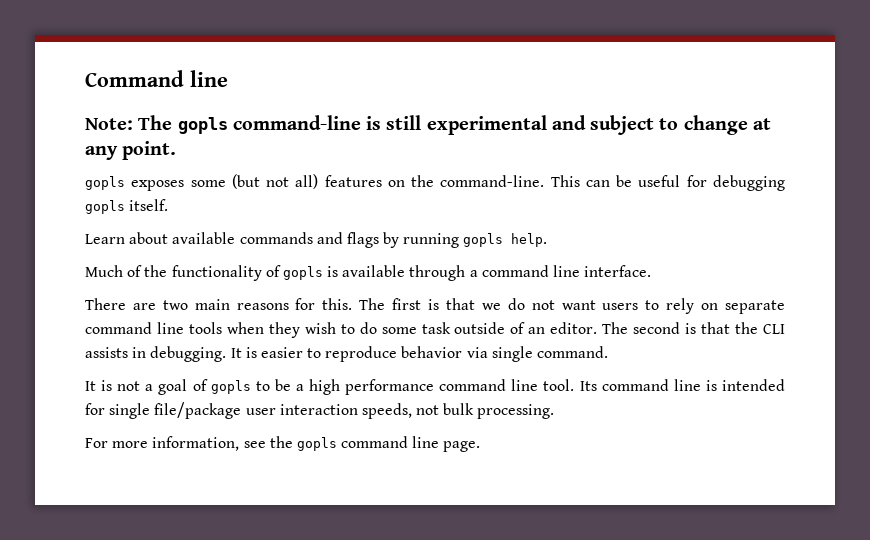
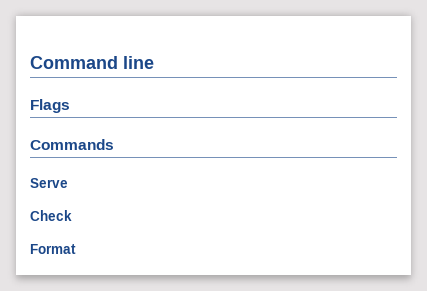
[85,115,771,135] [85,141,177,160] [85,174,785,191] [85,199,169,214] [85,232,548,248] [85,265,652,281] [85,298,786,314] [85,322,785,338] [85,346,609,362] [85,379,785,395] [85,402,555,419] [85,436,481,452] Note: The gopls command-line is still experimental and subject to change at any point. // gopls exposes some (but not all) features on the command-line. This can be useful for debugging gopls itself. // Learn about available commands and flags by running gopls help. // Much of the functionality of gopls is available through a command line interface. // There are two main reasons for this. The first is that we do not want users to rely on separate command line tools when they wish to do some task outside of an editor. The second is that the CLI assists in debugging. It is easier to reproduce behavior via single command. // It is not a goal of gopls to be a high performance command line tool. Its command line is intended for single file/package user interaction speeds, not bulk processing. // For more information, see the gopls command line page. -> [30,99,70,113] [30,139,114,150] [30,178,68,188] [30,210,72,221] [30,244,76,254] Flags // Commands // Serve // Check // Format

